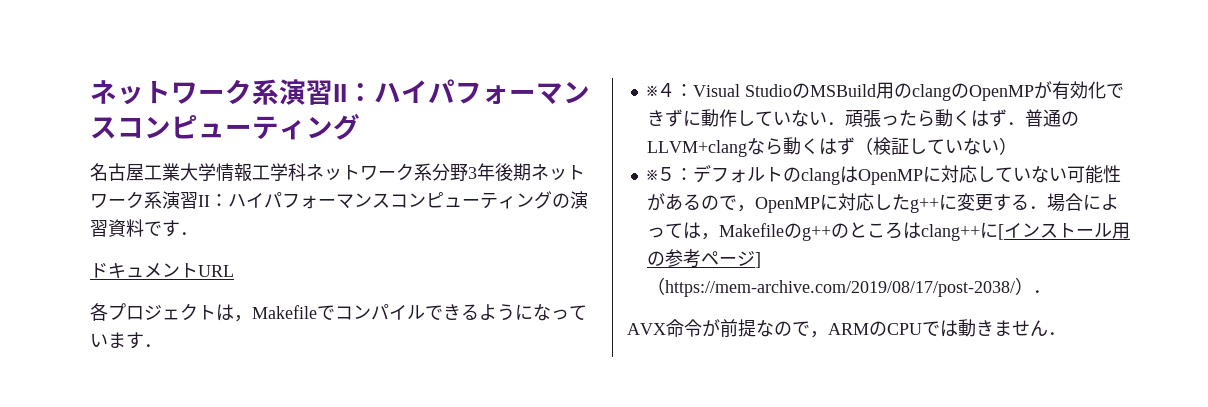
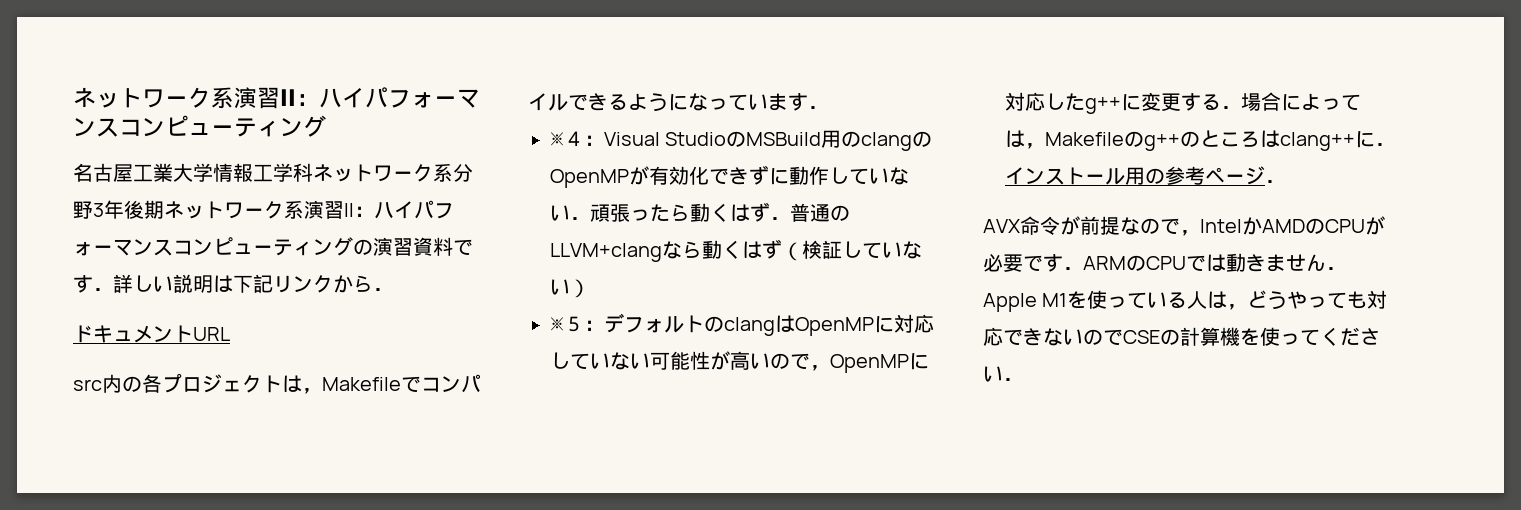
(198, 233) none -> [113,274,393,293] 詳しい説明は下記リンクから．
(234, 271) none -> [73,374,142,393] src内の
[664,193,701,211] ある -> [730,351,770,370] 高い
[997,224,1004,240] [ -> [1375,143,1395,146] ．
[754,252,761,268] [646,277,1033,297] ]（https://mem-archive.com/2019/08/17/post-2038/） -> (1265, 175) none
(828, 334) none -> [1200,216,1385,235] [983,254,1083,272] IntelかAMDのCPUが必要です．
(1066, 333) none -> [983,290,1388,312] [983,327,1380,346] [983,366,1023,382] Apple M1を使っている人は，どうやっても対応できないのでCSEの計算機を使ってください．

